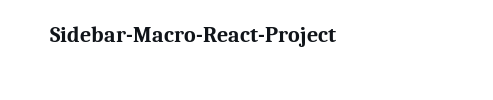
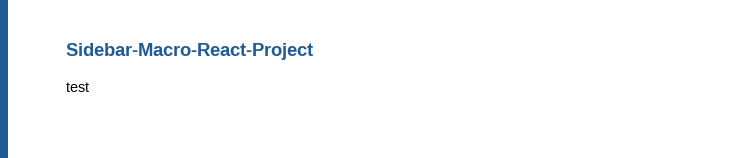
(336, 36) none -> [66,82,89,92] // test

